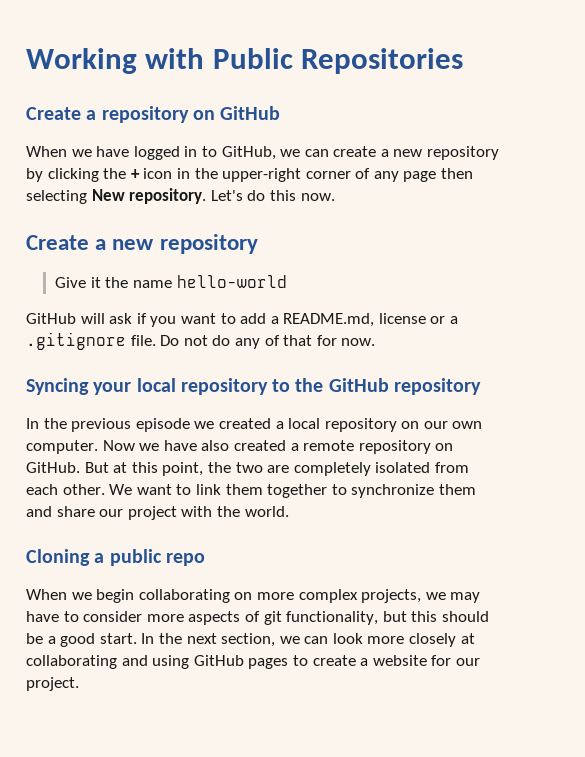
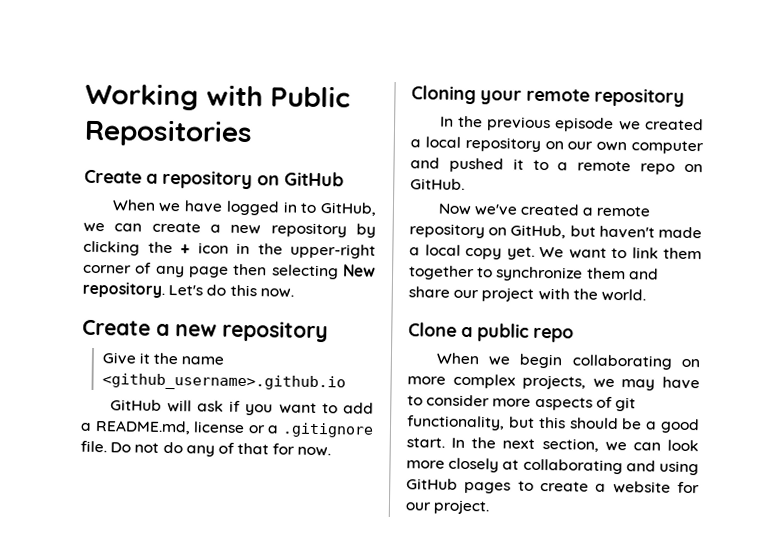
[176,275,287,288] hello-world -> [101,373,346,392] <github_username>.github.io
[26,378,389,395] Syncing your local repository to the GitHub -> [411,85,590,105] Cloning your remote
[26,440,230,454] computer. Now we have also -> [631,140,704,155] [410,157,703,175] [410,178,465,190] [437,203,518,216] computer and pushed it to a remote repo on GitHub. // Now we've
[26,462,469,476] [26,484,105,495] GitHub. But at this point, the two are completely isolated from each other. -> [510,224,702,239] [409,244,535,260] GitHub, but haven't made a local copy yet.
[26,549,90,566] Cloning -> [408,322,457,337] Clone

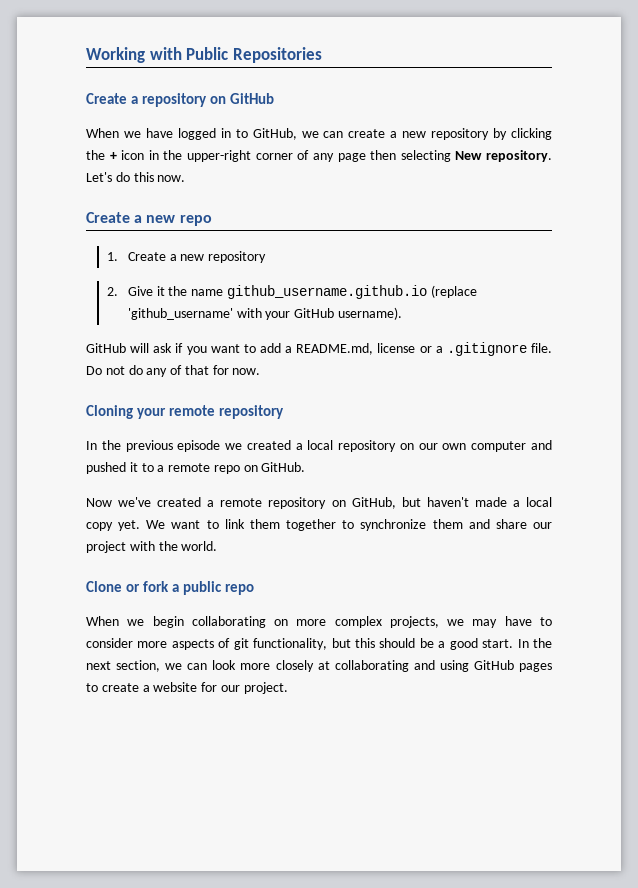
[222,320,328,343] repository // -> [179,215,212,226] [106,251,267,263] [106,287,118,296] repo // 1. Create a new repository // 2.
[101,373,346,392] <github_username>.github.io -> [226,285,477,299] [127,307,402,320] github_username.github.io (replace 'github_username' with your GitHub username).
(457, 329) none -> [125,581,169,592] or fork

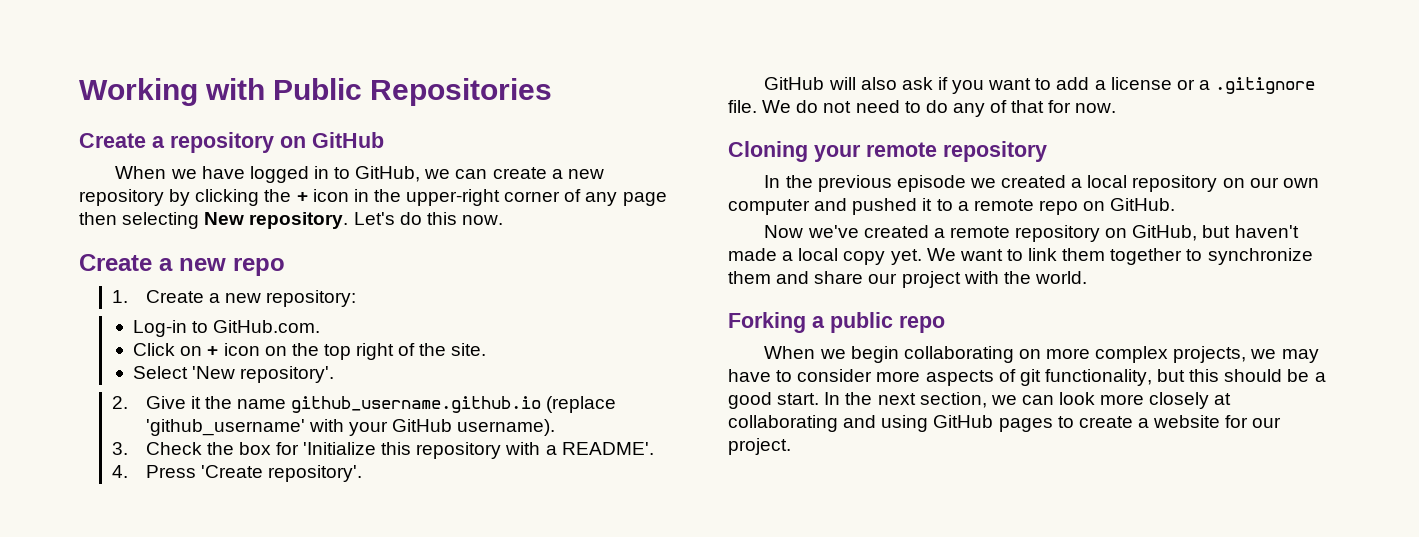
[208,251,267,263] repository -> [265,290,356,307] [133,320,321,337] [133,343,487,360] [133,366,335,383] repository: // Log-in to GitHub.com. // Click on + icon on the top right of the site. // Select 'New repository'.
(402, 313) none -> [112,442,654,459] [112,465,362,482] // 3. Check the box for 'Initialize this repository with a README'. // 4. Press 'Create repository'.
(150, 348) none -> [860,77,897,90] also
[296,343,374,355] README.md, -> (1106, 85) none
[86,366,125,375] Do not -> [762,100,921,113] We do not need to
[86,581,169,592] Clone or fork -> [728,312,806,333] Forking

